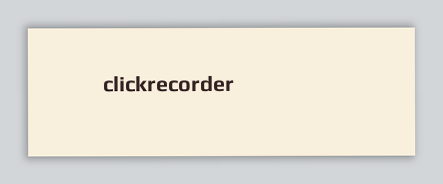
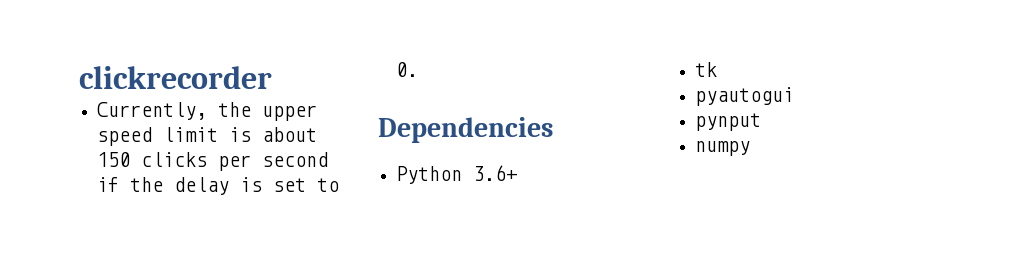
(234, 83) none -> [97,102,318,121] [97,127,318,146] [97,152,329,171] [97,177,340,195] [396,62,419,77] [378,117,553,143] [396,165,518,184] [695,62,718,77] [695,87,795,106] [695,113,762,131] [695,141,751,156] // Currently, the upper speed limit is about 150 clicks per second if the delay is set to 0. // Dependencies // Python 3.6+ // tk // pyautogui // pynput // numpy

